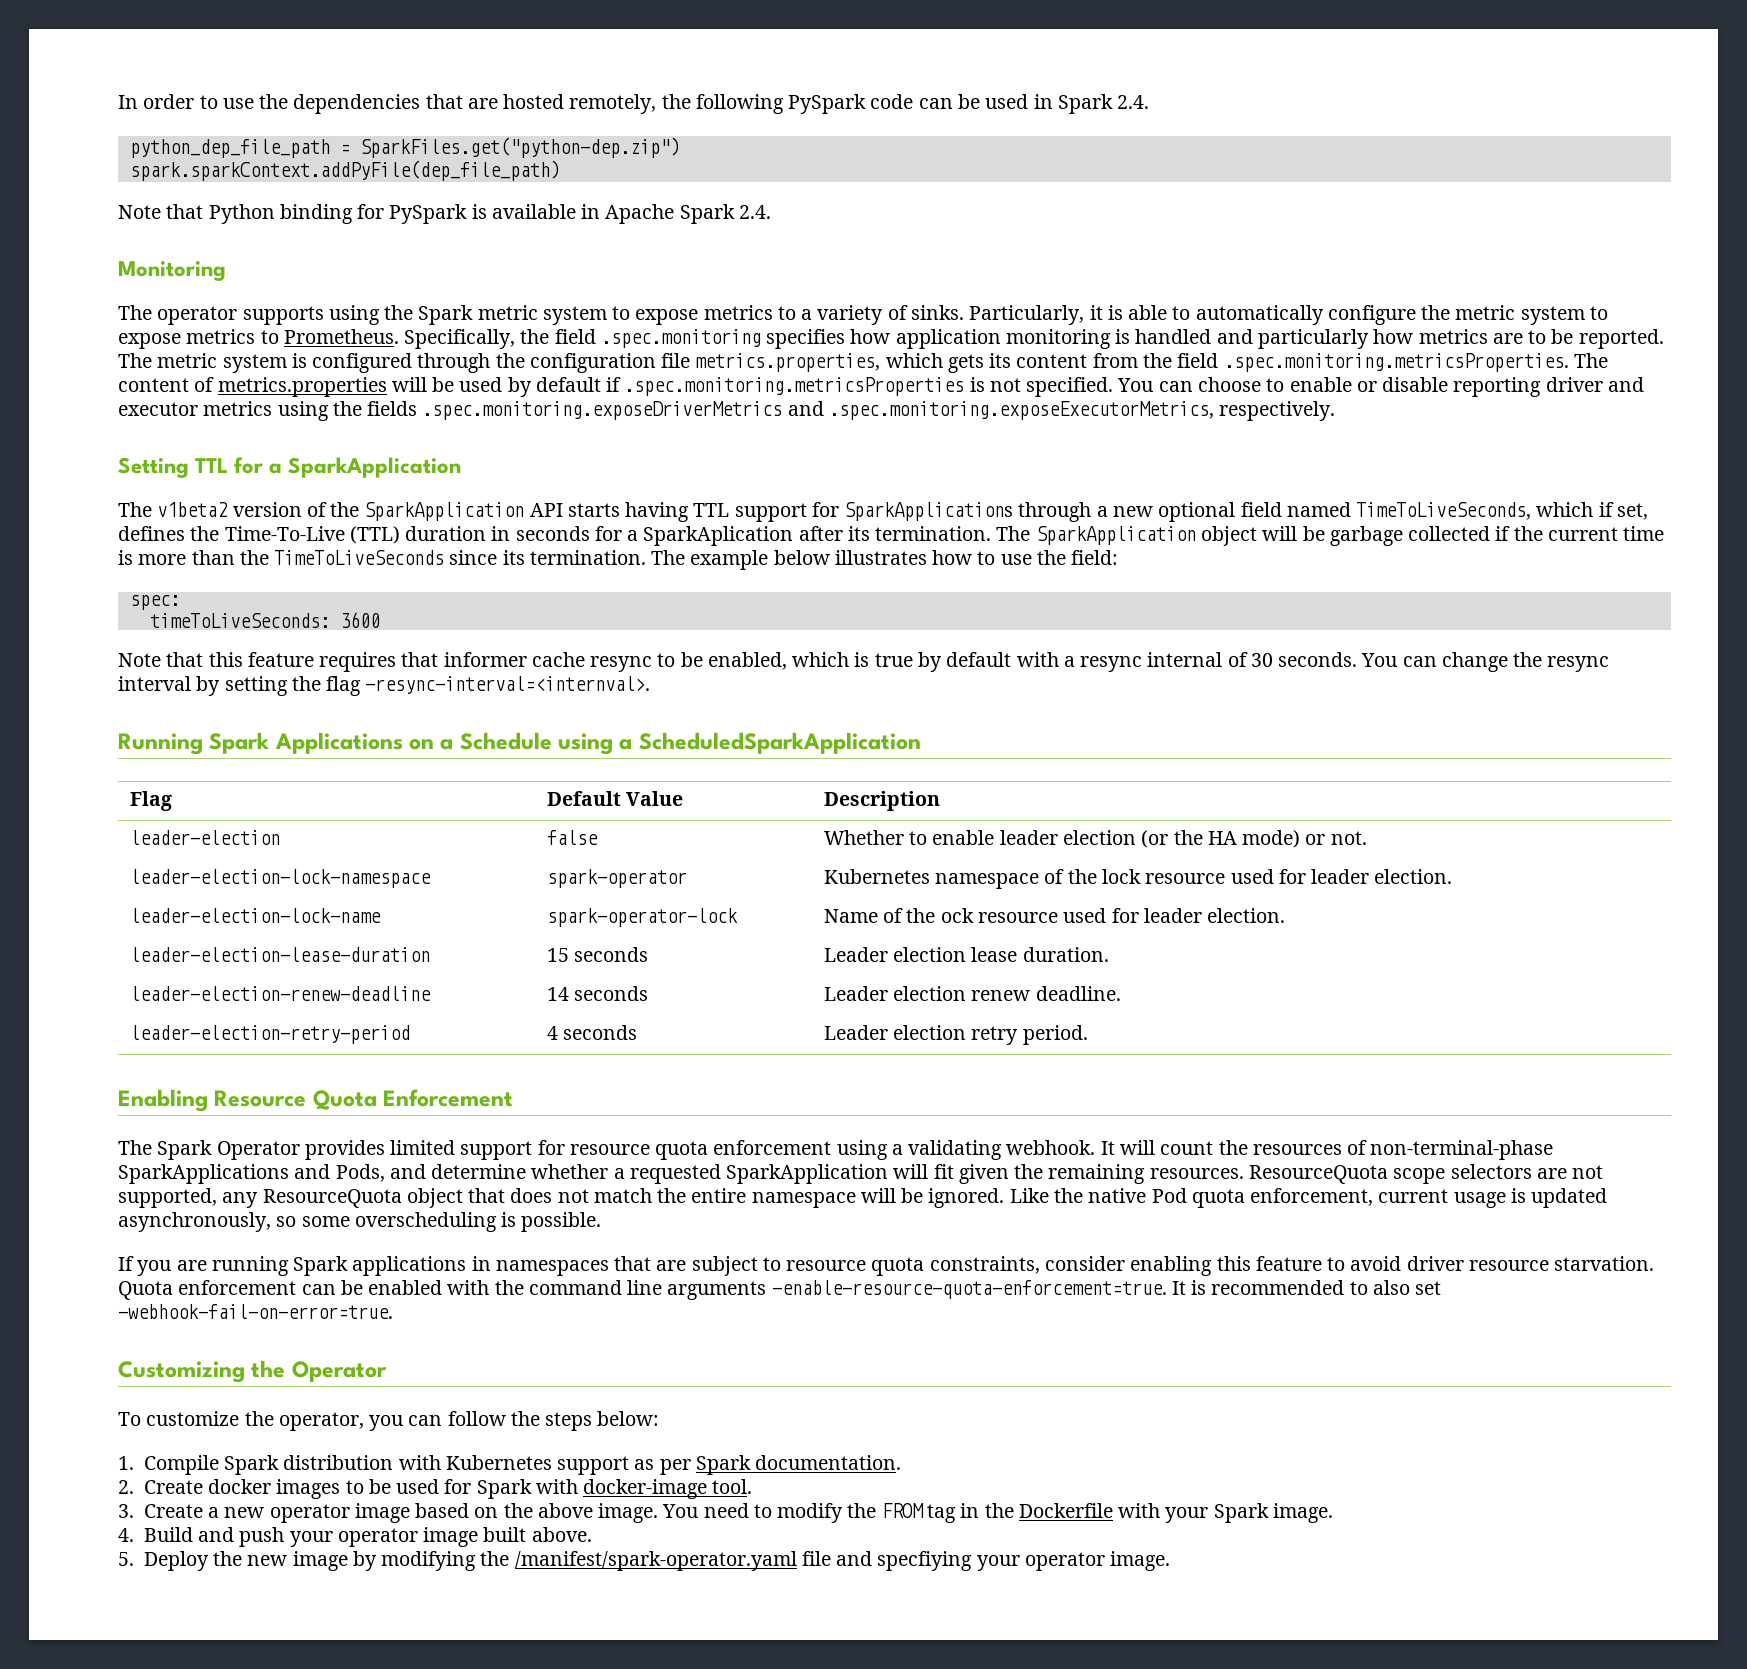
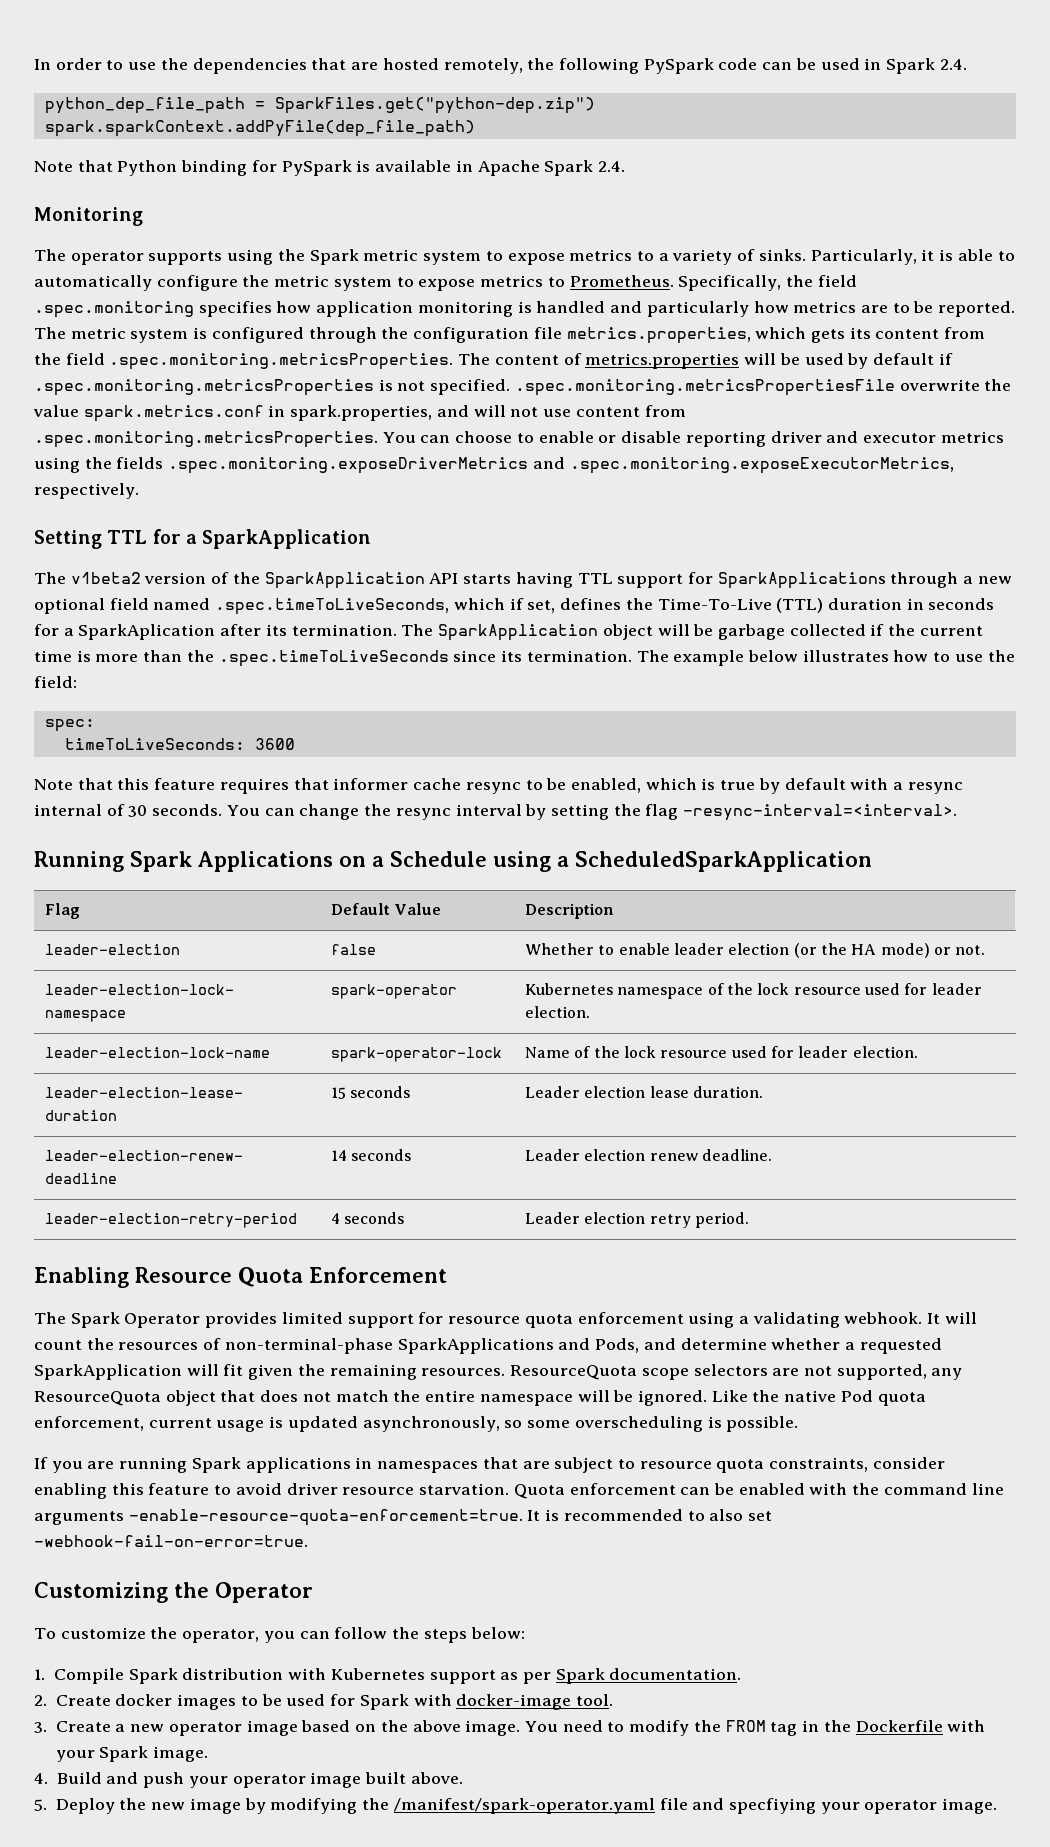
(1114, 387) none -> [514,379,1012,396] [33,405,686,422] [34,431,378,448] .spec.monitoring.metricsPropertiesFile overwrite the value spark.metrics.conf in spark.properties, and will not use content from .spec.monitoring.metricsProperties.
[1356,502,1532,520] TimeToLiveSeconds, -> [215,598,450,615] .spec.timeToLiveSeconds,
[274,550,445,565] TimeToLiveSeconds -> [218,650,449,667] .spec.timeToLiveSeconds
[365,676,651,694] -resync-interval=<internval>. -> [683,804,958,821] -resync-interval=<interval>.
[940,908,974,923] ock -> [624,1046,657,1058] lock

